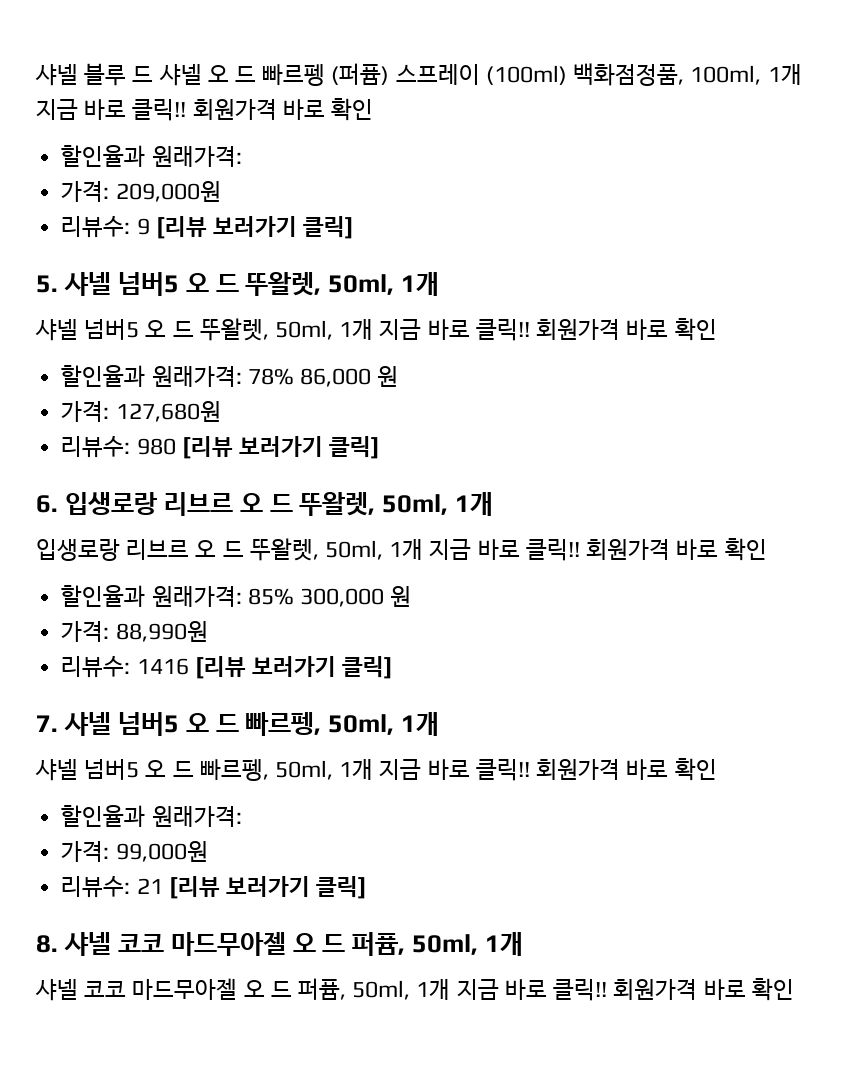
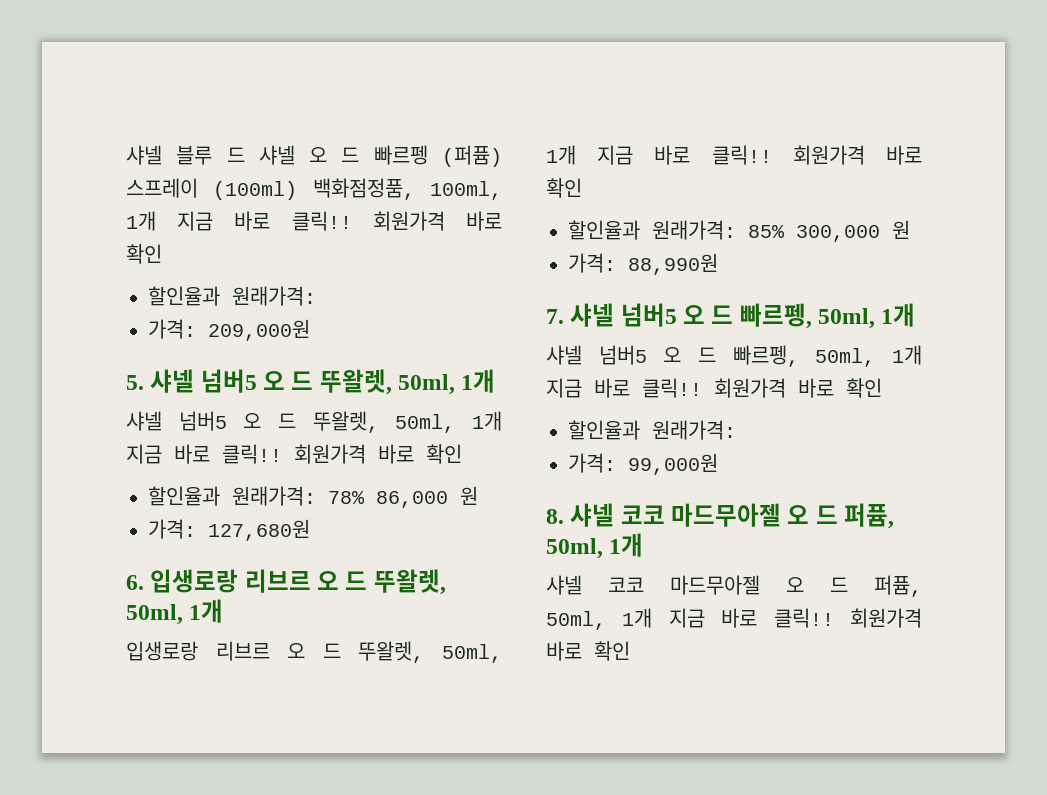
[61,216,355,239] // 리뷰수: 9 [리뷰 보러가기 클릭] -> (310, 330) none
[61,436,381,459] // 리뷰수: 980 [리뷰 보러가기 클릭] -> (310, 530) none
[61,656,394,679] // 리뷰수: 1416 [리뷰 보러가기 클릭] -> (718, 264) none
[61,876,368,899] // 리뷰수: 21 [리뷰 보러가기 클릭] -> (718, 464) none

